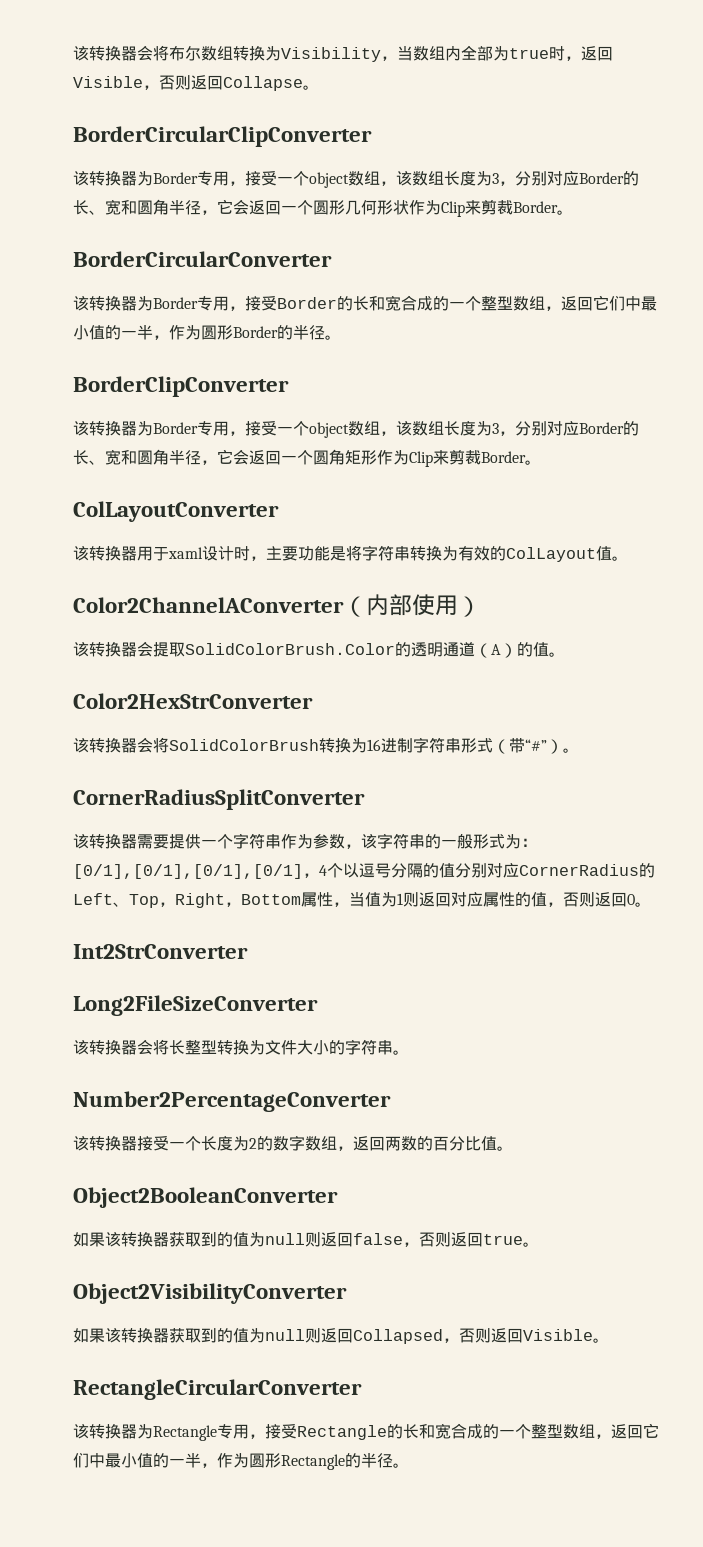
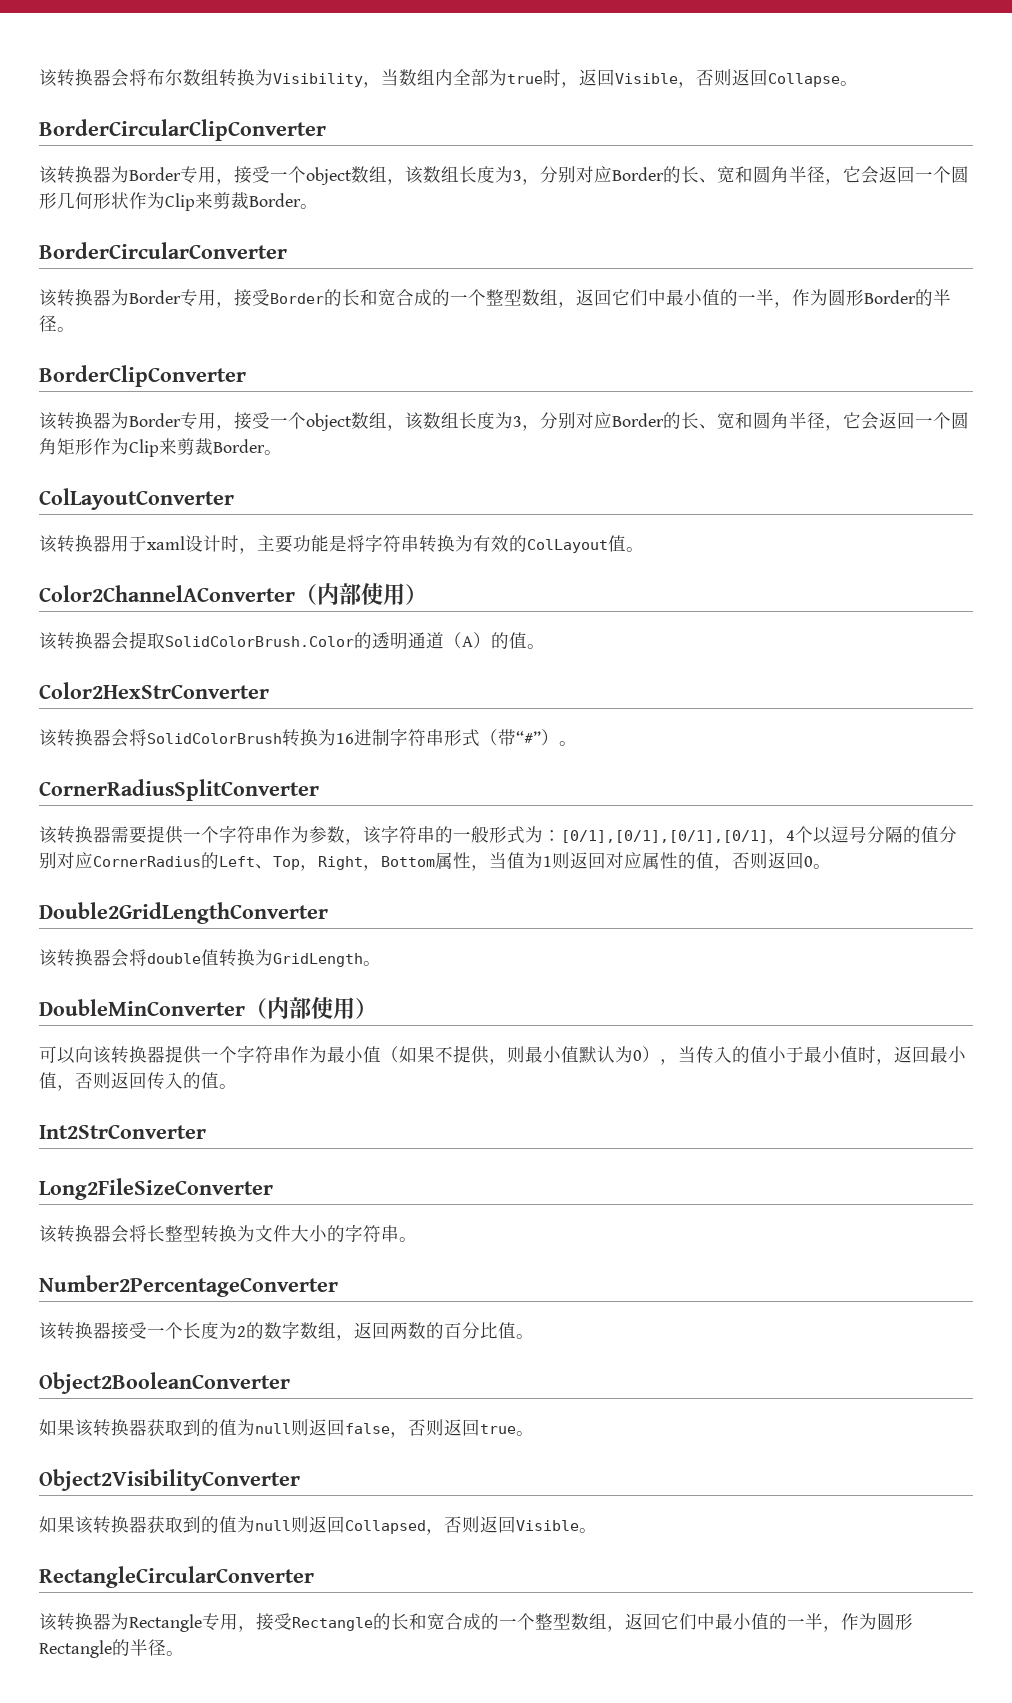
(651, 904) none -> [39,902,328,924] [39,949,381,967] [39,997,377,1019] [39,1045,966,1065] [39,1072,237,1091] // Double2GridLengthConverter // 该转换器会将double值转换为GridLength。 // DoubleMinConverter（内部使用） // 可以向该转换器提供一个字符串作为最小值（如果不提供，则最小值默认为0），当传入的值小于最小值时，返回最小值，否则返回传入的值。

